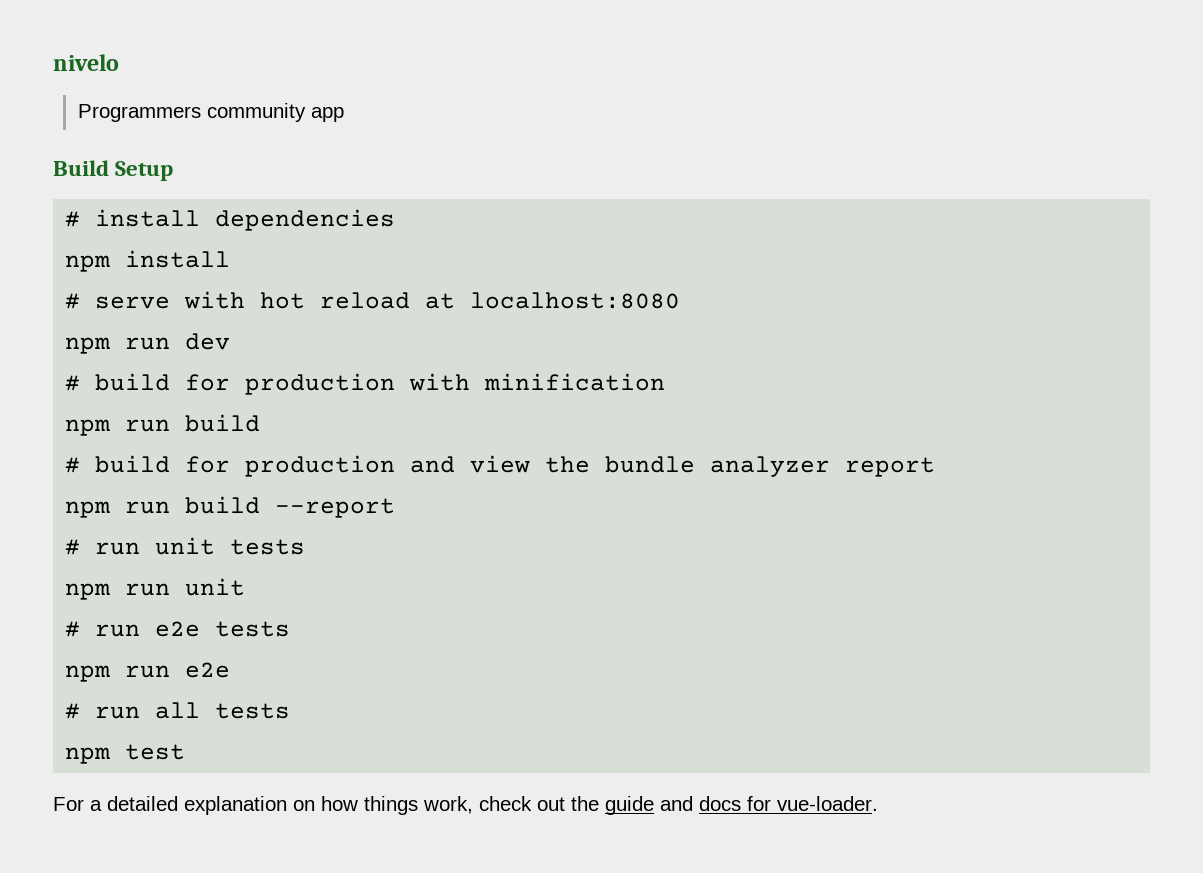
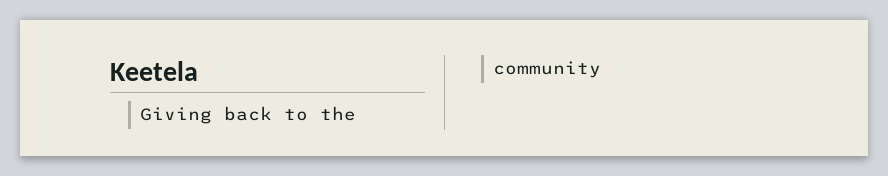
[53,54,119,71] [77,103,344,122] [53,160,174,181] [65,209,396,231] [65,250,231,272] [65,291,681,309] [65,333,231,354] [65,373,666,395] [65,414,261,436] [65,455,936,477] [65,496,396,518] [65,537,306,555] [65,578,246,600] [65,621,291,637] [65,662,231,682] [65,702,291,719] [65,744,186,764] [53,796,878,815] nivelo // Programmers community app // Build Setup // # install dependencies // npm install // # serve with hot reload at localhost:8080 // npm run dev // # build for production with minification // npm run build // # build for production and view the bundle analyzer report // npm run build --report // # run unit tests // npm run unit // # run e2e tests // npm run e2e // # run all tests // npm test // For a detailed explanation on how things work, check out the guide and docs for vue-loader. -> [110,61,198,81] [139,106,356,124] [492,61,601,78] Keetela // Giving back to the community

